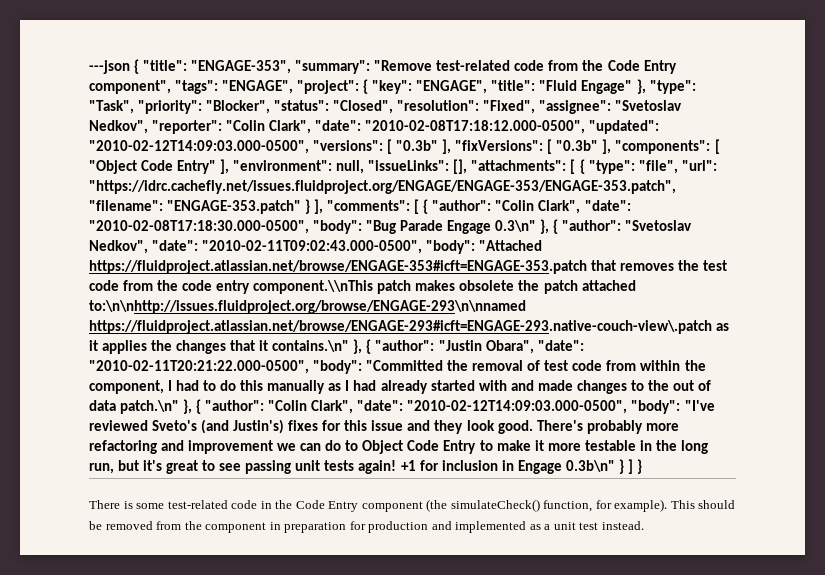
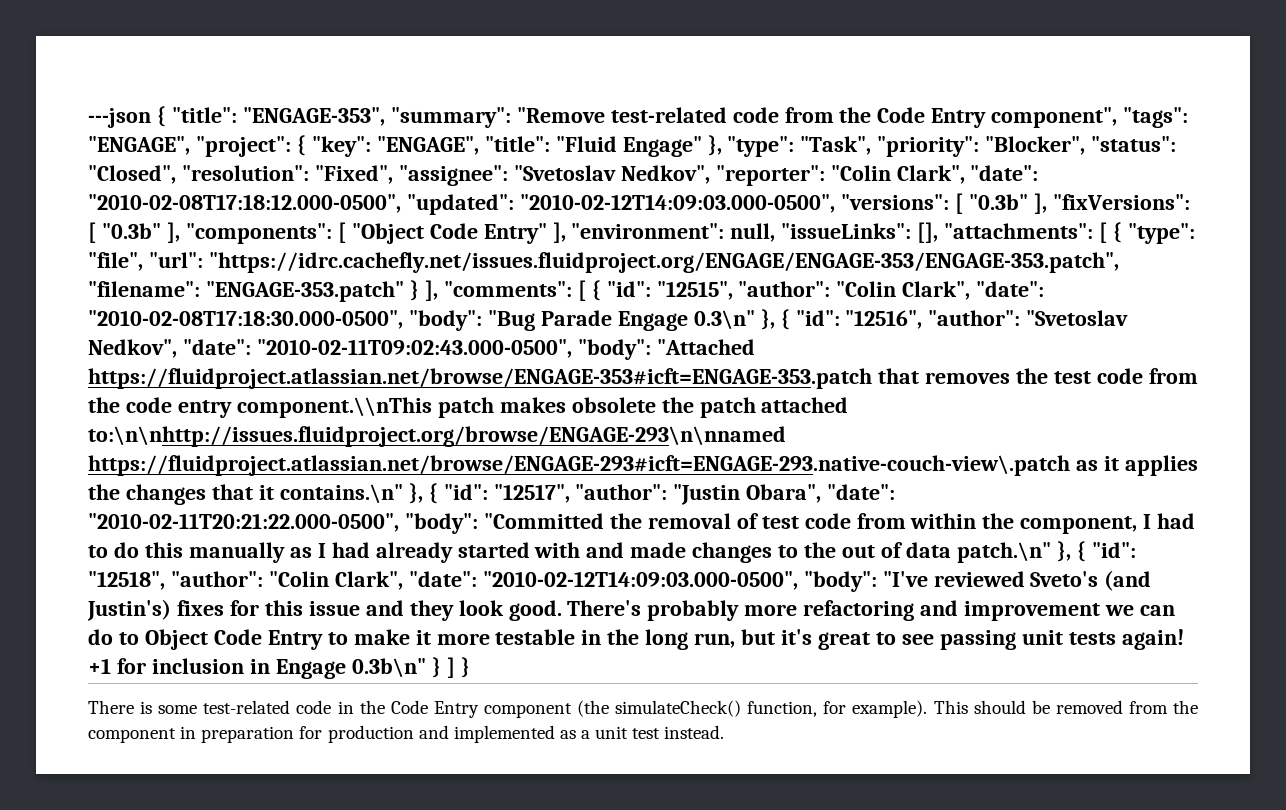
(429, 206) none -> [606,281,733,300] "id": "12515",
(559, 226) none -> [795,310,923,329] "id": "12516",
(372, 346) none -> [443,484,570,503] "id": "12517",
(202, 406) none -> [1091,542,1136,558] [88,571,165,590] "id": "12518",

